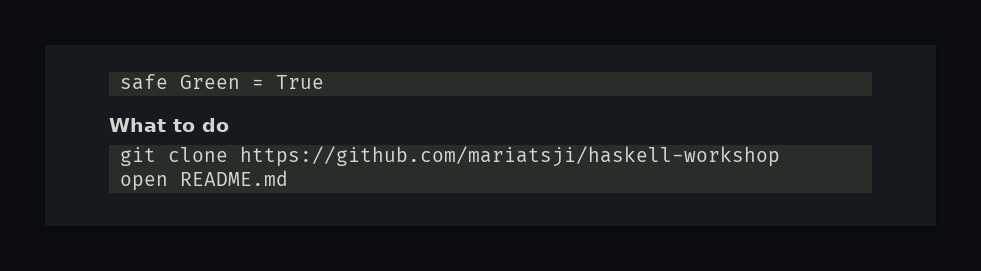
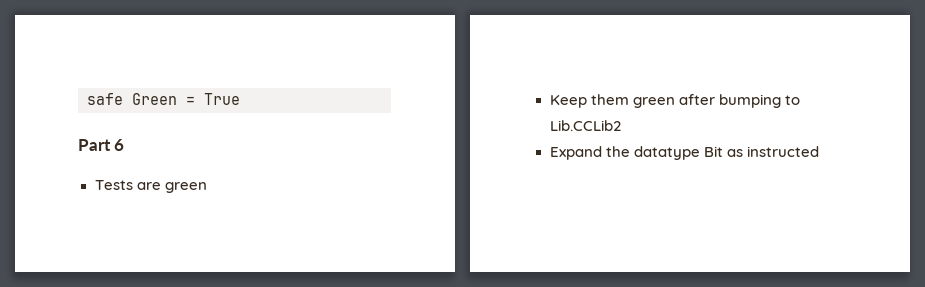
[109,118,229,132] [120,146,781,167] [120,170,289,191] What to do // git clone https://github.com/mariatsji/haskell-workshop // open README.md -> [78,139,125,151] [94,180,207,193] [549,94,800,108] [549,120,621,131] [549,146,819,160] Part 6 // Tests are green // Keep them green after bumping to Lib.CCLib2 // Expand the datatype Bit as instructed

